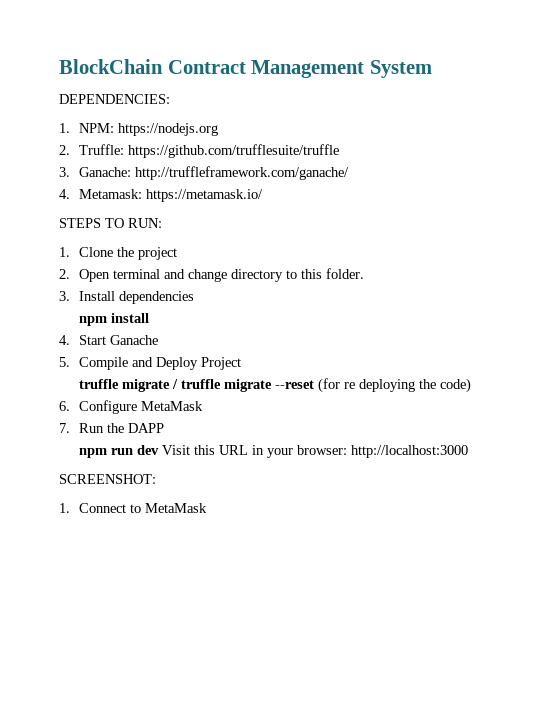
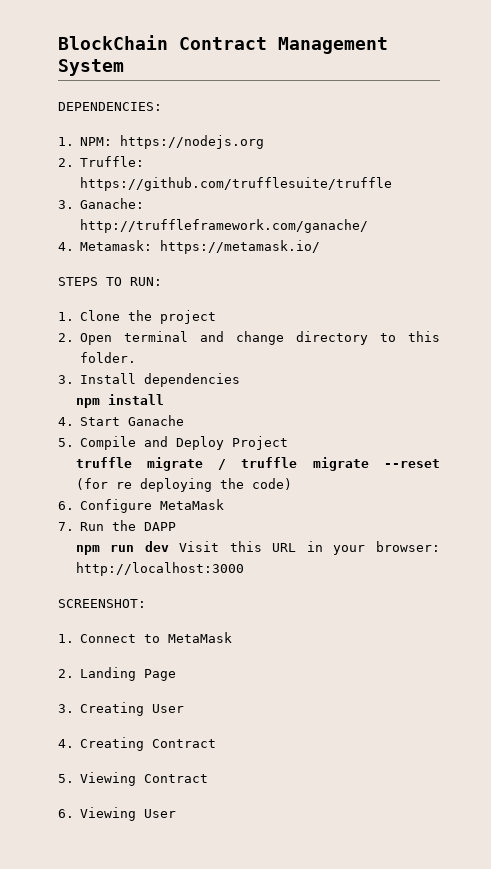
(208, 508) none -> [58,667,177,681] [58,702,185,716] [58,737,217,751] [58,772,209,786] [58,807,177,821] // 2. Landing Page // 3. Creating User // 4. Creating Contract // 5. Viewing Contract // 6. Viewing User

